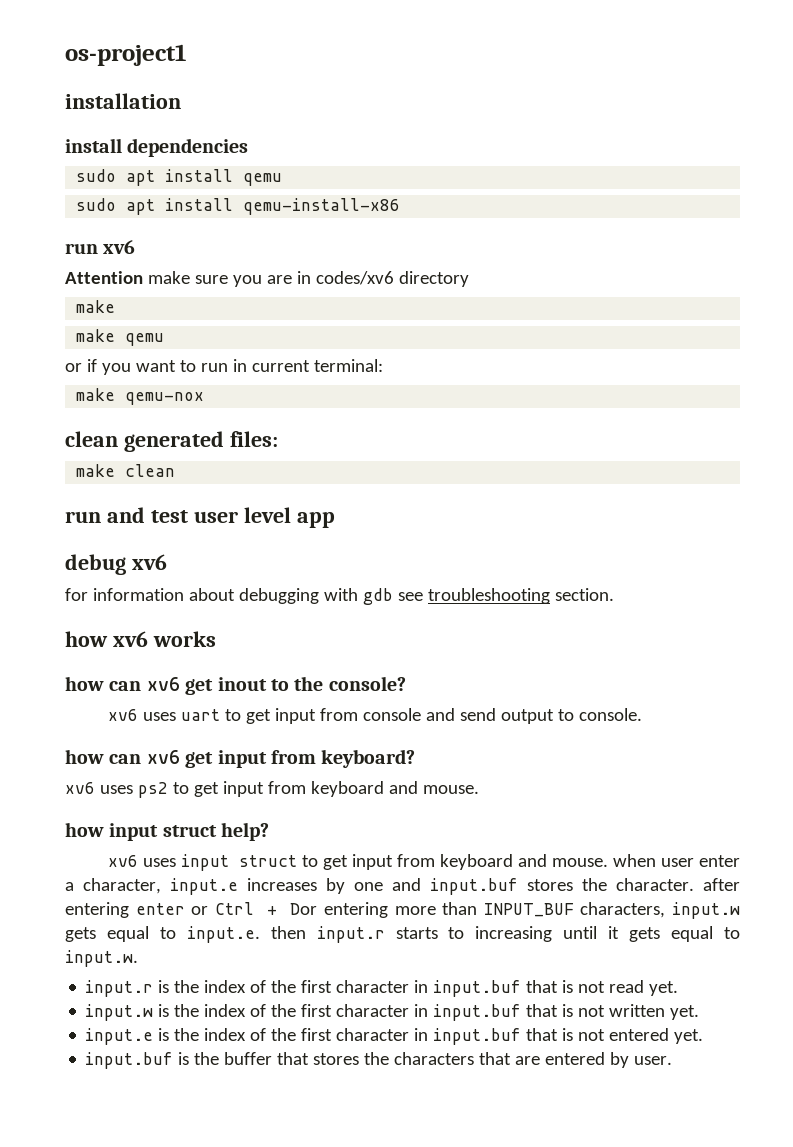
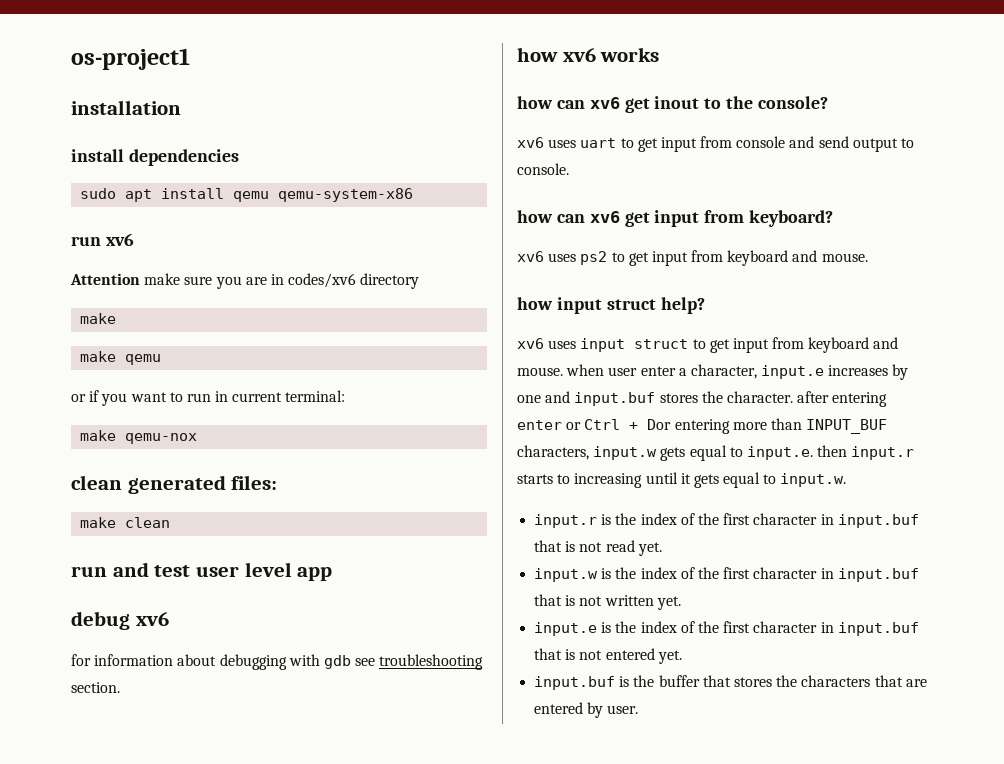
[76,198,401,215] // sudo apt install qemu-install-x86 -> [278,188,414,202] qemu-system-x86

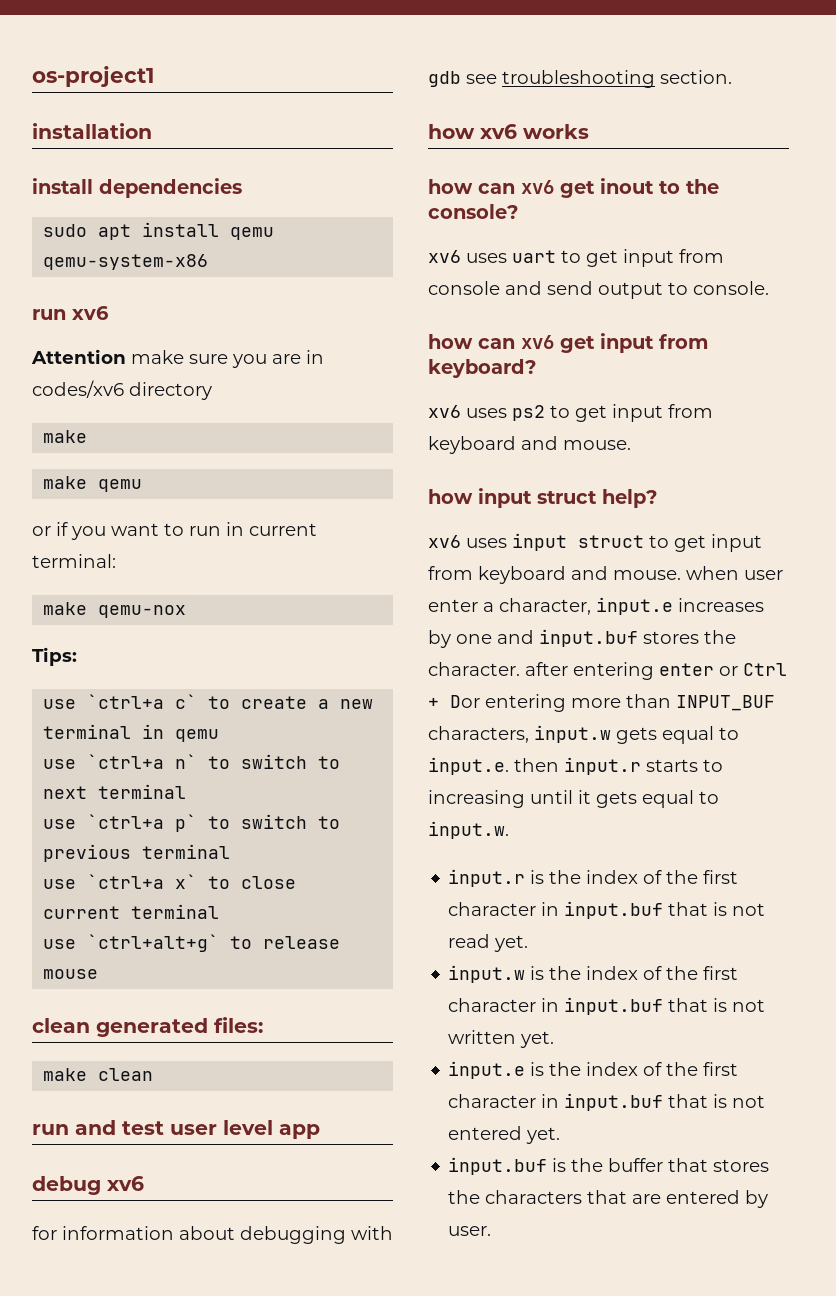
(198, 438) none -> [32,647,77,666] [43,694,374,709] [43,724,220,742] [43,754,341,769] [43,784,187,799] [43,814,341,832] [43,844,231,862] [43,874,297,889] [43,904,220,919] [43,934,341,952] [43,969,99,979] // Tips: // use `ctrl+a c` to create a new terminal in qemu // use `ctrl+a n` to switch to next terminal // use `ctrl+a p` to switch to previous terminal // use `ctrl+a x` to close current terminal // use `ctrl+alt+g` to release mouse

